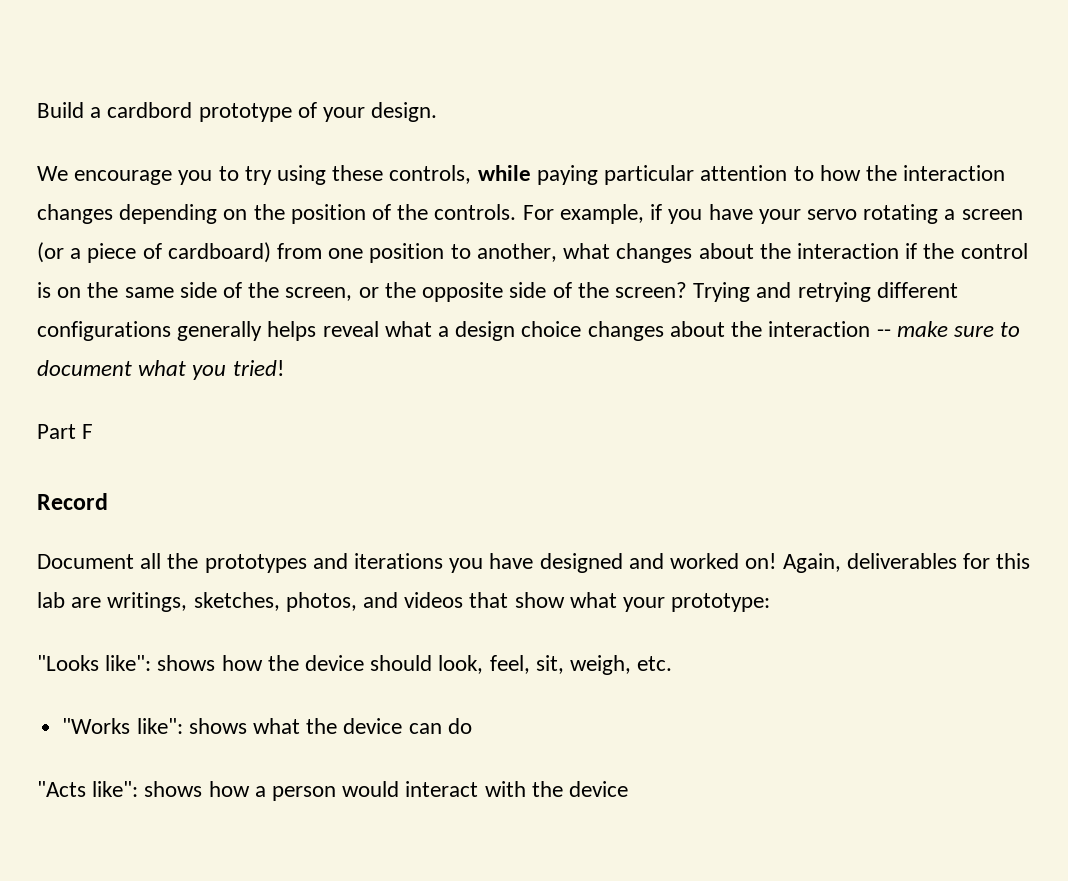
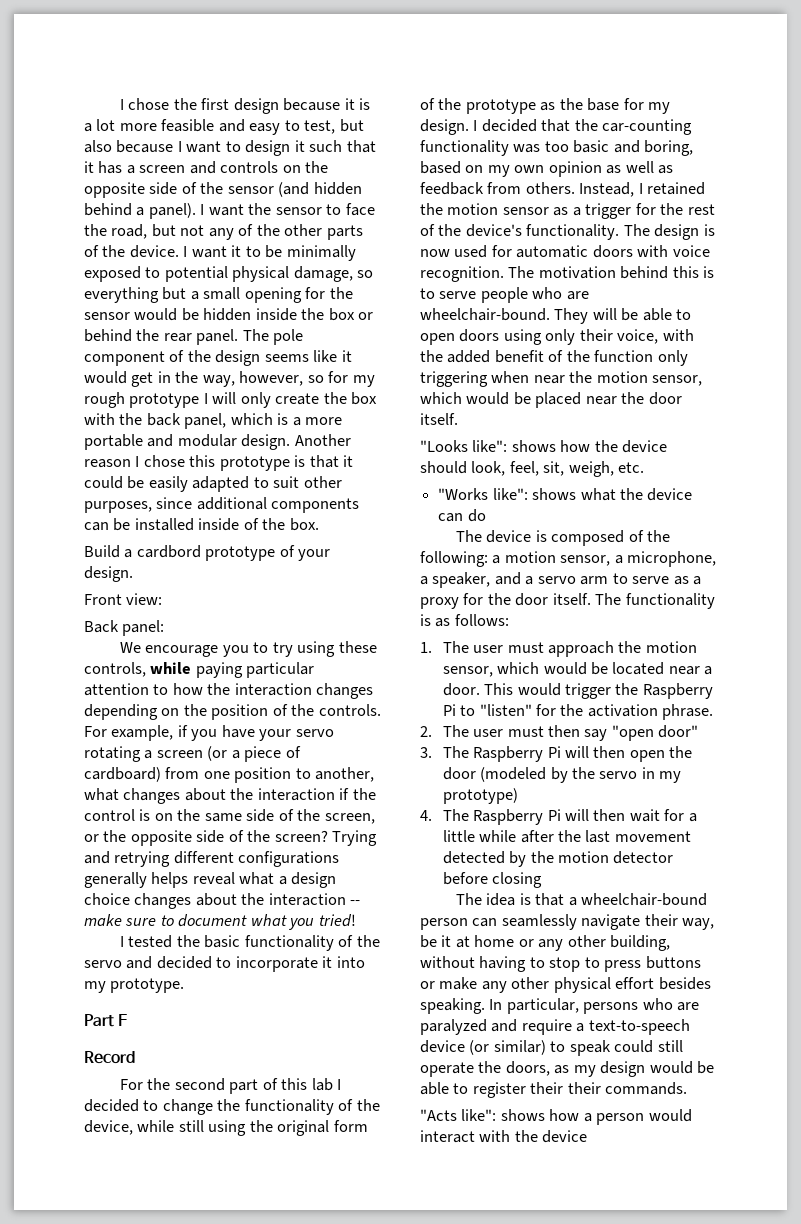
(37, 110) none -> [119,98,371,114] [84,119,364,135] [84,140,376,156] [84,161,329,174] [84,182,362,198] [84,203,375,219] [84,224,363,240] [84,245,356,261] [84,266,374,282] [84,287,353,303] [84,308,374,321] [84,329,304,345] [84,350,352,366] [84,371,375,387] [84,392,378,408] [84,413,343,429] [84,434,351,450] [84,455,354,471] [84,476,342,492] [84,497,360,513] [84,518,319,531] I chose the first design because it is a lot more feasible and easy to test, but also because I want to design it such that it has a screen and controls on the opposite side of the sensor (and hidden behind a panel). I want the sensor to face the road, but not any of the other parts of the device. I want it to be minimally exposed to potential physical damage, so everything but a small opening for the sensor would be hidden inside the box or behind the rear panel. The pole component of the design seems like it would get in the way, however, so for my rough prototype I will only create the box with the back panel, which is a more portable and modular design. Another reason I chose this prototype is that it could be easily adapted to suit other purposes, since additional components can be installed inside of the box. //
(438, 112) none -> [84,593,163,605] [84,620,165,636] // Front view: // Back panel:
[37,424,94,439] [37,493,108,510] [37,553,1031,573] [37,592,771,612] Part F // Record // Document all the prototypes and iterations you have designed and worked on! Again, deliverables for this lab are writings, sketches, photos, and videos that show what your prototype: -> [119,935,380,951] [84,956,365,972] [84,978,185,993] [84,1014,128,1027] [84,1051,135,1064] [119,1078,342,1094] [84,1099,380,1115] [84,1120,368,1136] [420,98,671,114] [420,119,693,135] [420,140,694,156] [420,161,674,177] [420,182,706,197] [420,203,715,219] [420,224,715,240] [420,245,710,258] [420,266,715,282] [420,287,589,303] [420,308,692,324] [420,329,694,345] [420,350,688,366] [420,371,703,387] [420,392,682,408] [420,413,458,425] I tested the basic functionality of the servo and decided to incorporate it into my prototype. // Part F // Record // For the second part of this lab I decided to change the functionality of the device, while still using the original form of the prototype as the base for my design. I decided that the car-counting functionality was too basic and boring, based on my own opinion as well as feedback from others. Instead, I retained the motion sensor as a trigger for the rest of the device's functionality. The design is now used for automatic doors with voice recognition. The motivation behind this is to serve people who are wheelchair-bound. They will be able to open doors using only their voice, with the added benefit of the function only triggering when near the motion sensor, which would be placed near the door itself.
(472, 726) none -> [455,530,671,546] [420,551,717,567] [420,572,702,588] [420,593,715,609] [420,614,509,627] [420,641,697,657] [442,662,713,677] [442,683,713,699] [442,704,714,720] [420,725,699,741] [420,746,693,762] [442,767,682,783] [442,788,518,804] [420,809,697,825] [442,830,691,843] [442,851,674,867] [442,872,543,888] [455,893,708,906] [420,914,715,930] [420,935,671,951] [420,956,701,972] [420,977,711,993] [420,998,700,1014] [420,1019,690,1035] [420,1040,683,1056] [420,1061,715,1077] [420,1082,688,1098] // The device is composed of the following: a motion sensor, a microphone, a speaker, and a servo arm to serve as a proxy for the door itself. The functionality is as follows: // 1. The user must approach the motion sensor, which would be located near a door. This would trigger the Raspberry Pi to "listen" for the activation phrase. // 2. The user must then say "open door" // 3. The Raspberry Pi will then open the door (modeled by the servo in my prototype) // 4. The Raspberry Pi will then wait for a little while after the last movement detected by the motion detector before closing // The idea is that a wheelchair-bound person can seamlessly navigate their way, be it at home or any other building, without having to stop to press buttons or make any other physical effort besides speaking. In particular, persons who are paralyzed and require a text-to-speech device (or similar) to speak could still operate the doors, as my design would be able to register their their commands.

